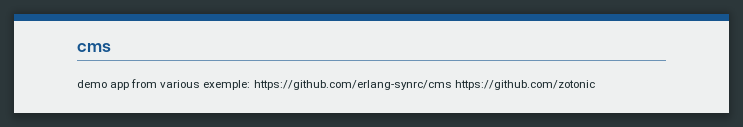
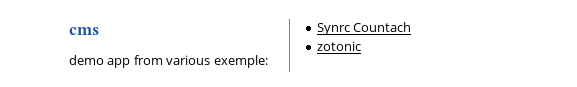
[253,80,595,90] https://github.com/erlang-synrc/cms https://github.com/zotonic -> [316,22,412,35] [316,41,361,51] // Synrc Countach // zotonic

